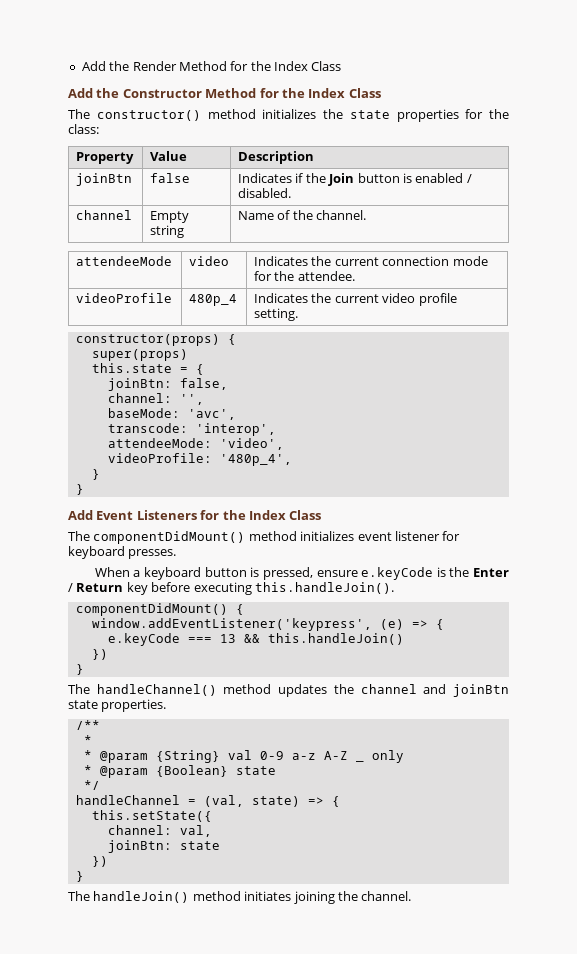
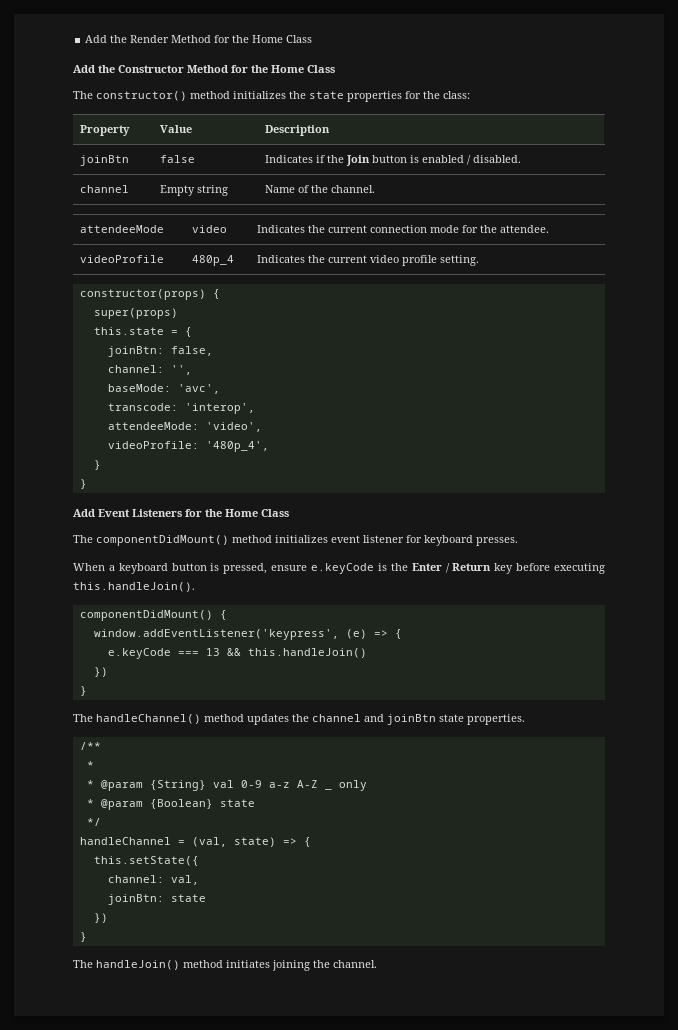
[274,61,308,71] Index -> [252,35,284,43] Home
[308,88,346,98] Index -> [271,65,304,73] Home
[248,510,286,520] Index -> [225,509,258,517] Home

